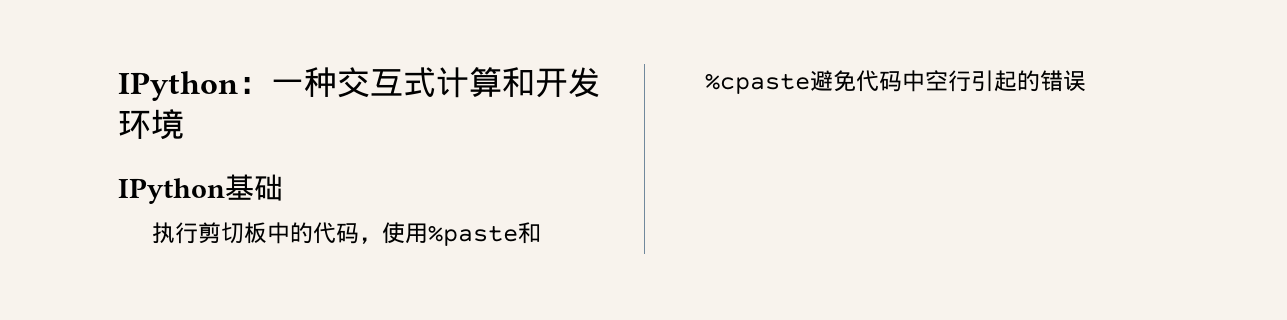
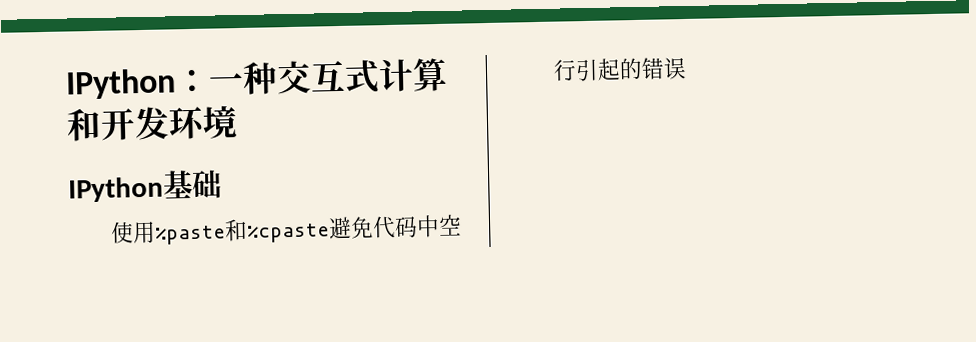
[152,222,383,244] 执行剪切板中的代码， -> (222, 184) none

